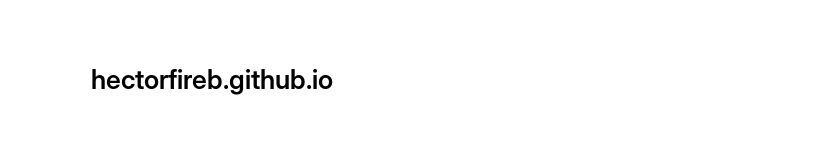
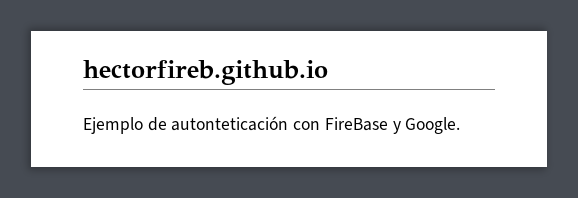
(333, 82) none -> [83,116,461,134] // Ejemplo de autonteticación con FireBase y Google.

